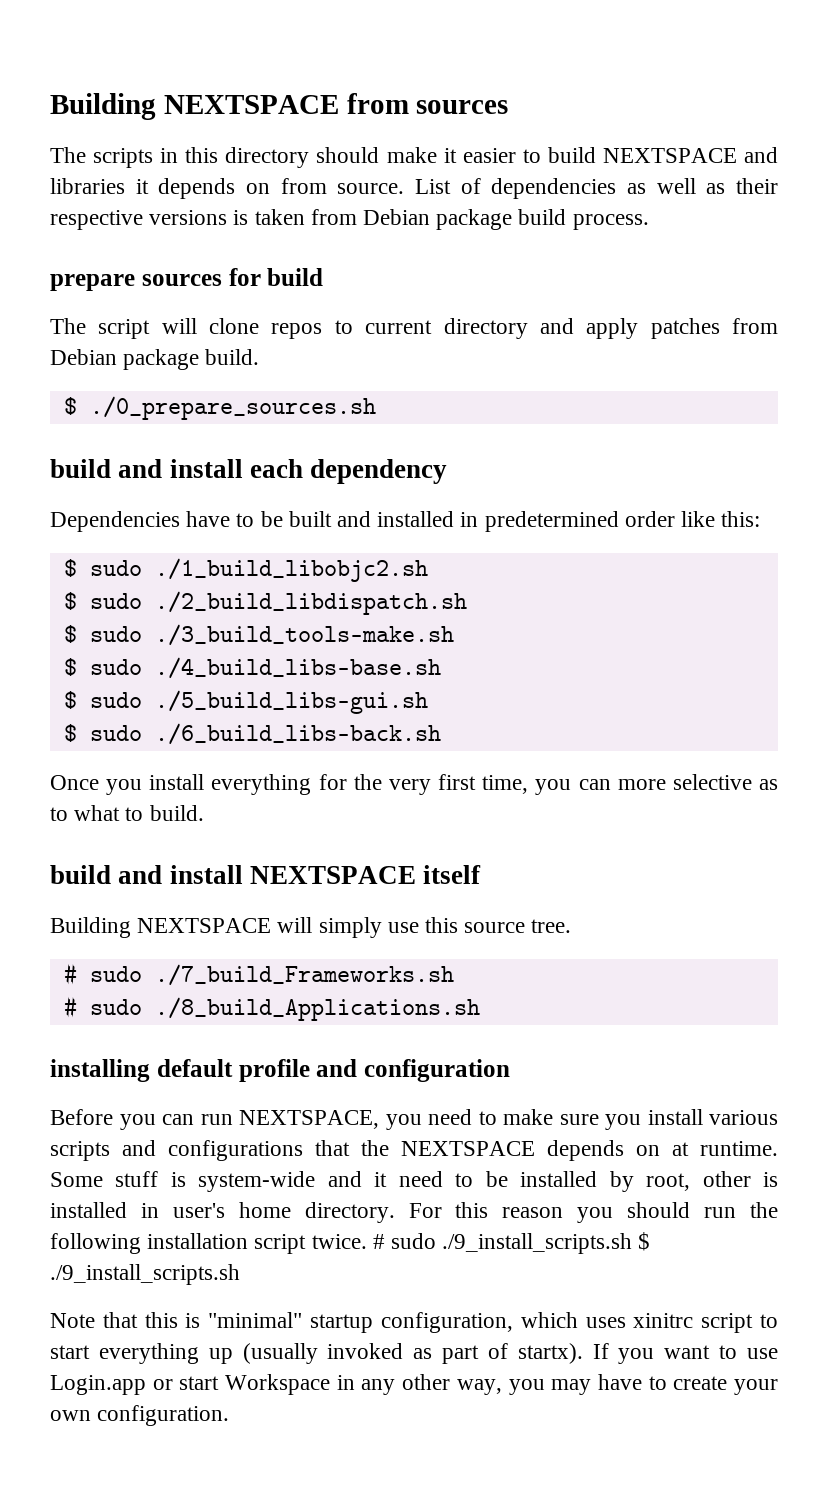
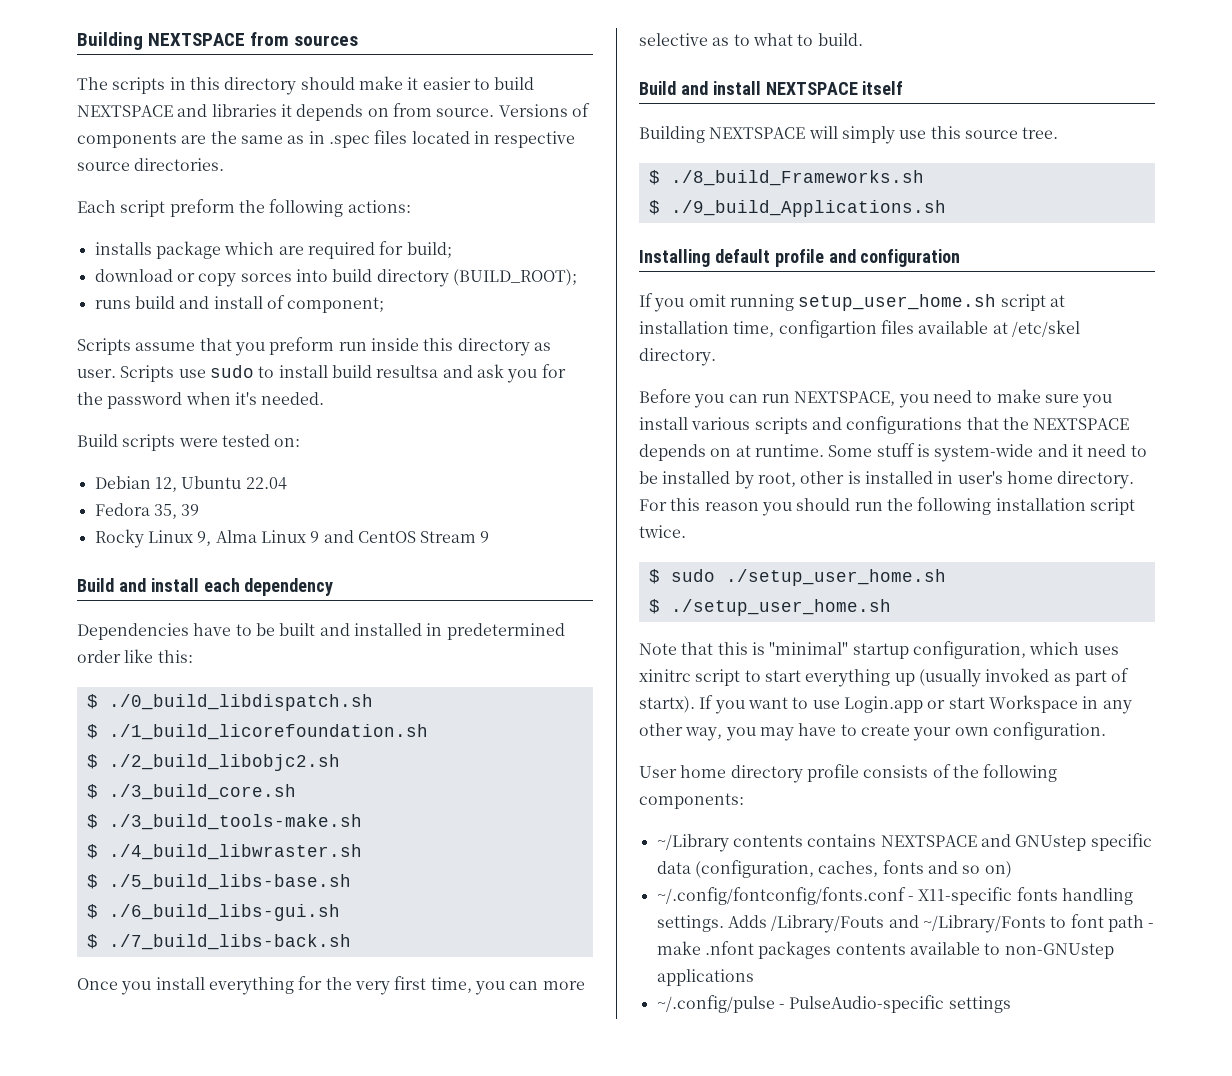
[415,178,778,199] [50,209,649,230] [50,268,324,291] [50,318,779,339] [50,349,260,370] [63,396,376,420] [50,459,111,478] List of dependencies as well as their respective versions is taken from Debian package build process. // prepare sources for build // The script will clone repos to current directory and apply patches from Debian package build. // $ ./0_prepare_sources.sh // build -> [498,103,590,117] [77,130,576,148] [77,158,225,171] [77,199,411,217] [94,241,452,259] [94,269,577,287] [94,295,385,313] [77,337,551,356] [77,364,566,383] [77,392,325,409] [77,434,301,451] [94,476,287,492] [94,503,200,519] [94,529,490,548] [77,578,114,592] Versions of components are the same as in .spec files located in respective source directories. // Each script preform the following actions: // installs package which are required for build; // download or copy sorces into build directory (BUILD_ROOT); // runs build and install of component; // Scripts assume that you preform run inside this directory as user. Scripts use sudo to install build resultsa and ask you for the password when it's needed. // Build scripts were tested on: // Debian 12, Ubuntu 22.04 // Fedora 35, 39 // Rocky Linux 9, Alma Linux 9 and CentOS Stream 9 // Build
[89,558,428,582] [63,591,467,615] [63,625,142,643] sudo ./1_build_libobjc2.sh // $ sudo ./2_build_libdispatch.sh // $ sudo -> [108,694,373,711] [86,724,428,740] [86,754,340,771] [86,784,296,800] [86,814,98,829] ./0_build_libdispatch.sh // $ ./1_build_licorefoundation.sh // $ ./2_build_libobjc2.sh // $ ./3_build_core.sh // $
[89,657,441,679] [63,690,428,714] [63,723,441,745] sudo ./4_build_libs-base.sh // $ sudo ./5_build_libs-gui.sh // $ sudo ./6_build_libs-back.sh -> [108,844,362,860] [86,874,351,890] [86,904,340,921] [86,934,351,950] ./4_build_libwraster.sh // $ ./5_build_libs-base.sh // $ ./6_build_libs-gui.sh // $ ./7_build_libs-back.sh
[50,865,111,884] build -> [639,81,676,95] Build
[63,963,454,986] [63,996,480,1021] [50,1059,510,1082] # sudo ./7_build_Frameworks.sh // # sudo ./8_build_Applications.sh // installing default profile and configuration -> [648,170,924,186] [648,200,946,217] [639,249,961,267] [639,293,1065,312] [639,320,1080,338] [639,348,716,366] $ ./8_build_Frameworks.sh // $ ./9_build_Applications.sh // Installing default profile and configuration // If you omit running setup_user_home.sh script at installation time, configartion files available at /etc/skel directory.
[372,1232,651,1254] [50,1264,240,1285] # sudo ./9_install_scripts.sh $ ./9_install_scripts.sh -> [648,569,946,586] [648,599,891,616] // $ sudo ./setup_user_home.sh // $ ./setup_user_home.sh
(230, 1415) none -> [639,764,1058,783] [639,793,744,809] [656,833,1152,852] [656,860,1012,878] [656,887,1133,905] [656,914,1155,933] [656,941,1114,959] [656,969,754,986] [656,995,1011,1013] // User home directory profile consists of the following components: // ~/Library contents contains NEXTSPACE and GNUstep specific data (configuration, caches, fonts and so on) // ~/.config/fontconfig/fonts.conf - X11-specific fonts handling settings. Adds /Library/Fouts and ~/Library/Fonts to font path - make .nfont packages contents available to non-GNUstep applications // ~/.config/pulse - PulseAudio-specific settings

